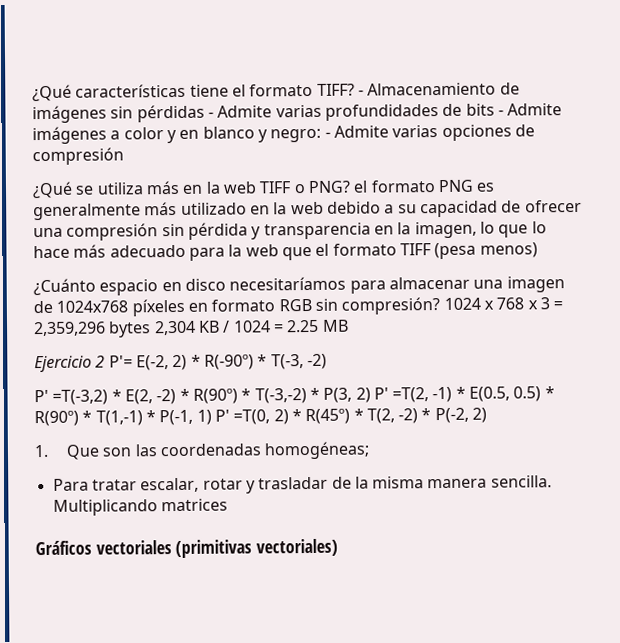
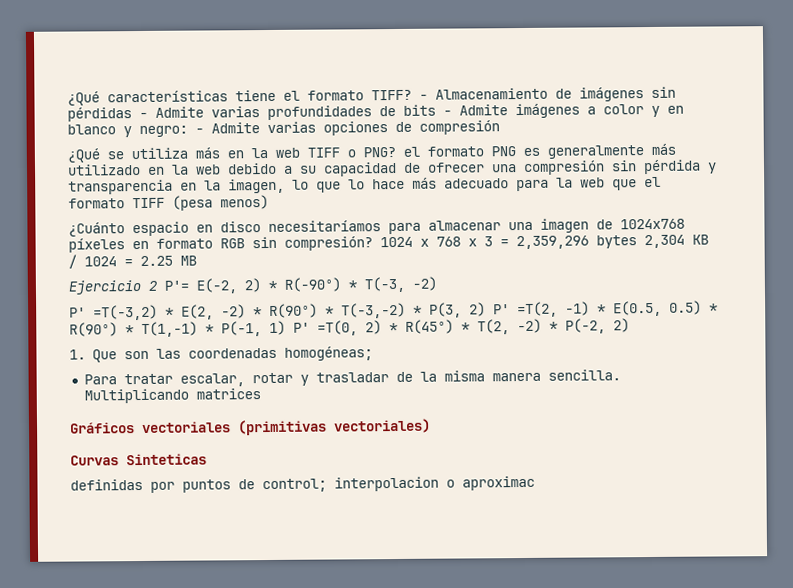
(339, 547) none -> [70,453,207,466] [70,475,535,493] // Curvas Sinteticas // definidas por puntos de control; interpolacion o aproximac

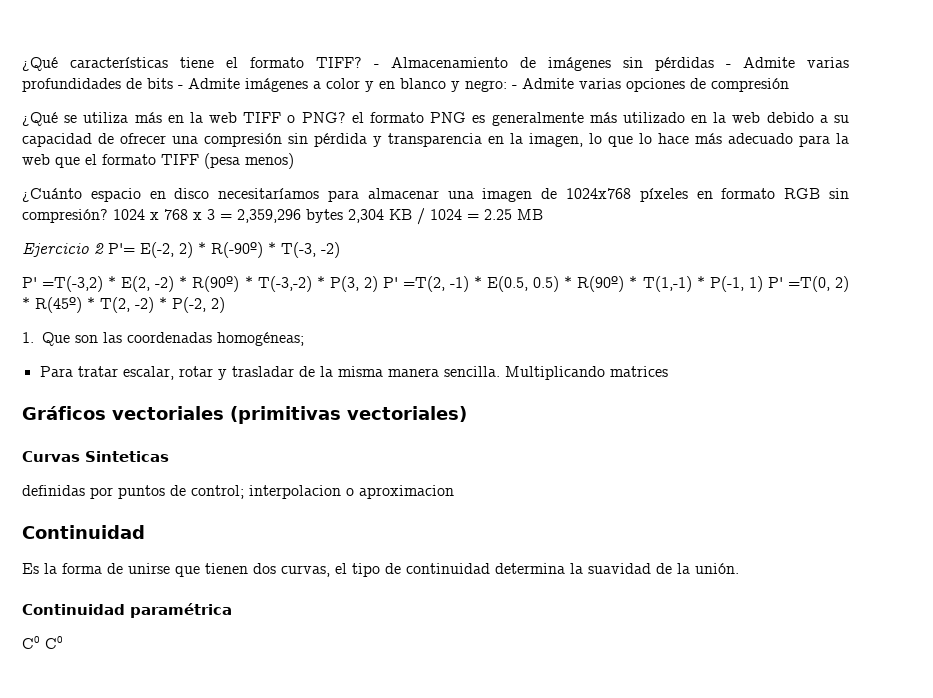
[462,475,535,491] aproximac -> [359,485,454,499] [22,525,145,539] [22,563,739,577] [22,603,232,618] [22,636,63,649] aproximacion // Continuidad // Es la forma de unirse que tienen dos curvas, el tipo de continuidad determina la suavidad de la unión. // Continuidad paramétrica // C0 C0

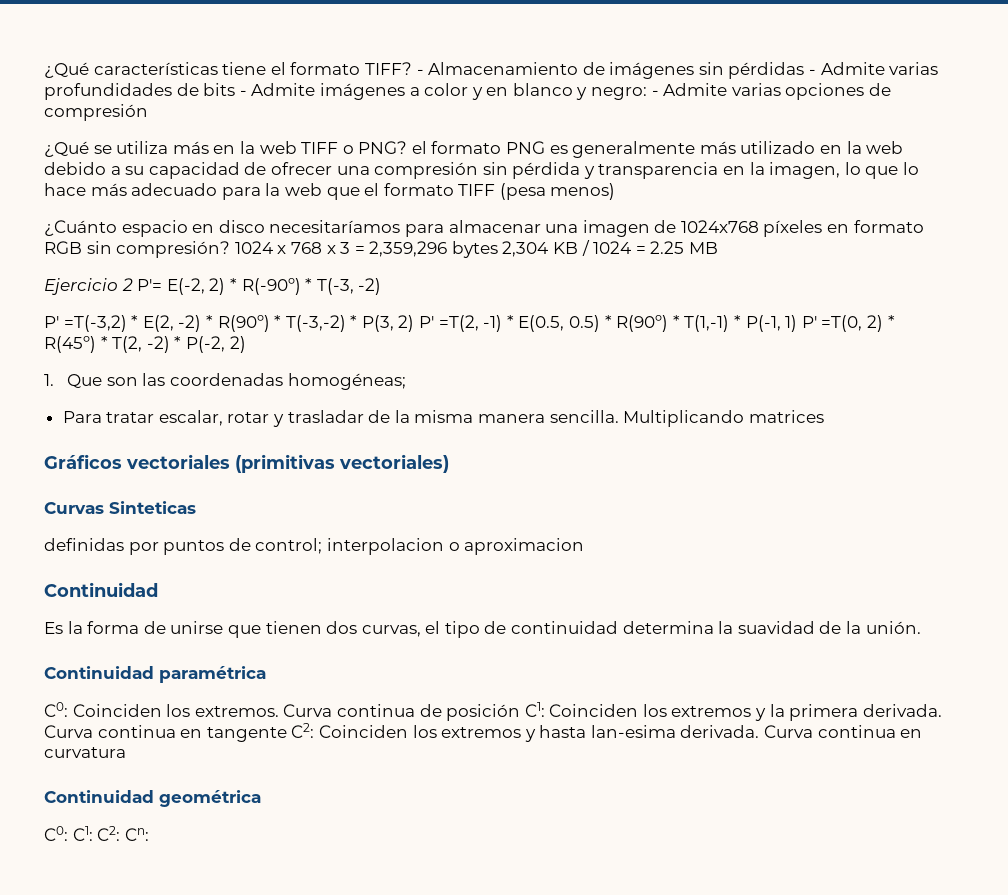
[22,636,63,649] C0 C0 -> [44,702,942,721] [44,723,923,742] [44,747,126,758] [44,790,261,807] [44,826,149,841] C0: Coinciden los extremos. Curva continua de posición C1: Coinciden los extremos y la primera derivada. Curva continua en tangente C2: Coinciden los extremos y hasta lan-esima derivada. Curva continua en curvatura // Continuidad geométrica // C0: C1: C2: Cn:

